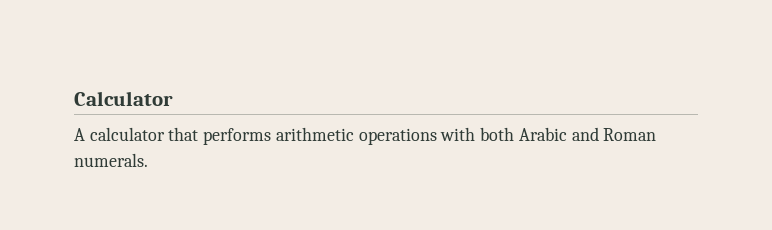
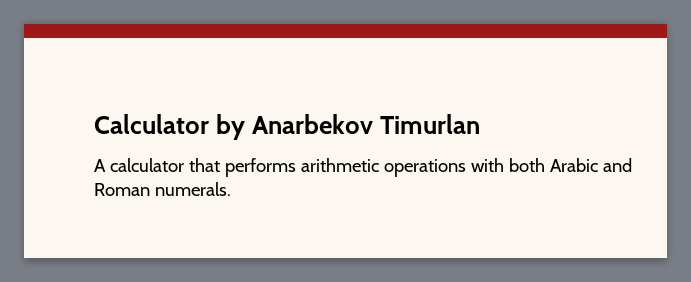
(173, 98) none -> [216,114,481,140] by Anarbekov Timurlan

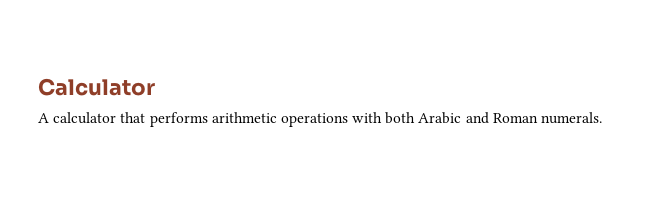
[216,114,481,140] by Anarbekov Timurlan -> (155, 87) none

